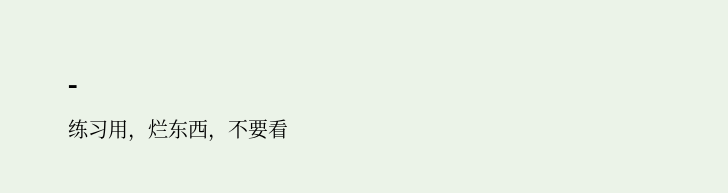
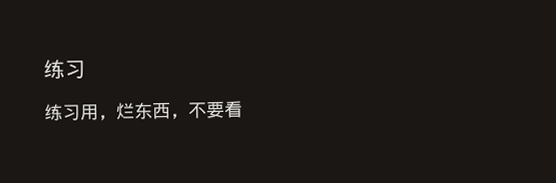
[68,85,77,95] - -> [43,59,86,80] 练习

